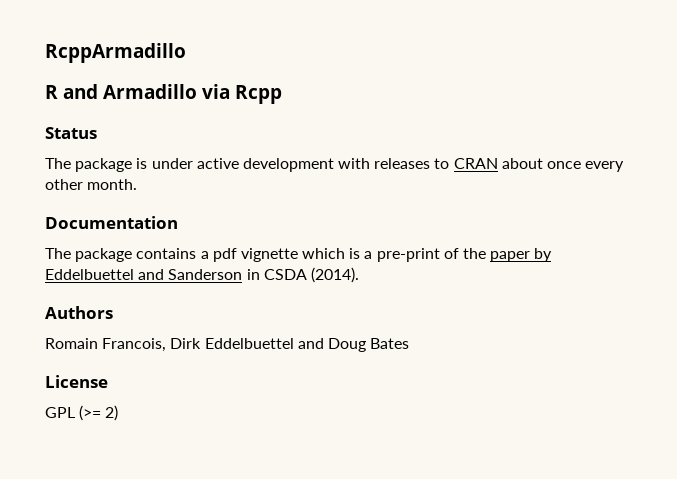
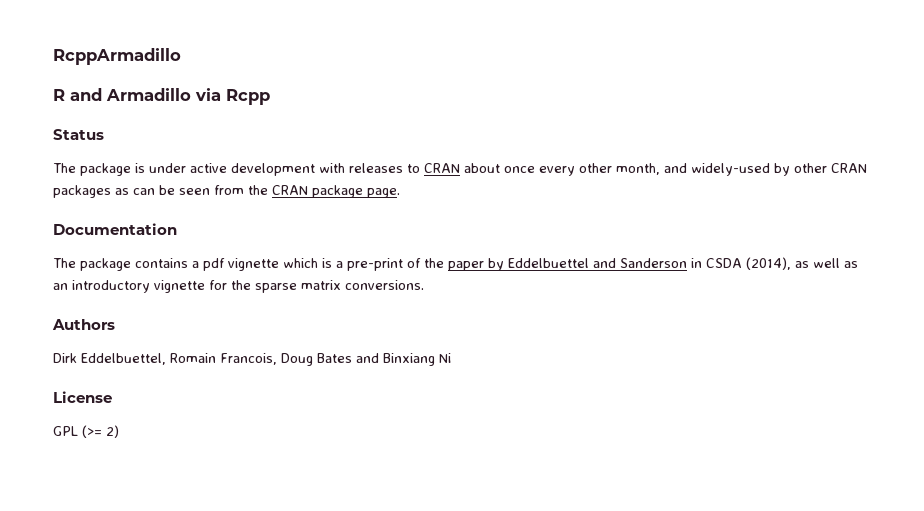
[87,179,138,190] month. -> [616,163,867,176] [53,185,400,198] month, and widely-used by other CRAN packages as can be seen from the CRAN package page.
[310,267,359,283] [45,306,113,319] [45,338,324,352] (2014). // Authors // Romain Francois, Dirk Eddelbuettel and -> [746,257,858,270] [53,280,424,293] [52,319,115,330] [53,353,277,365] (2014), as well as an introductory vignette for the sparse matrix conversions. // Authors // Dirk Eddelbuettel, Romain Francois,
(410, 343) none -> [356,353,451,366] and Binxiang Ni

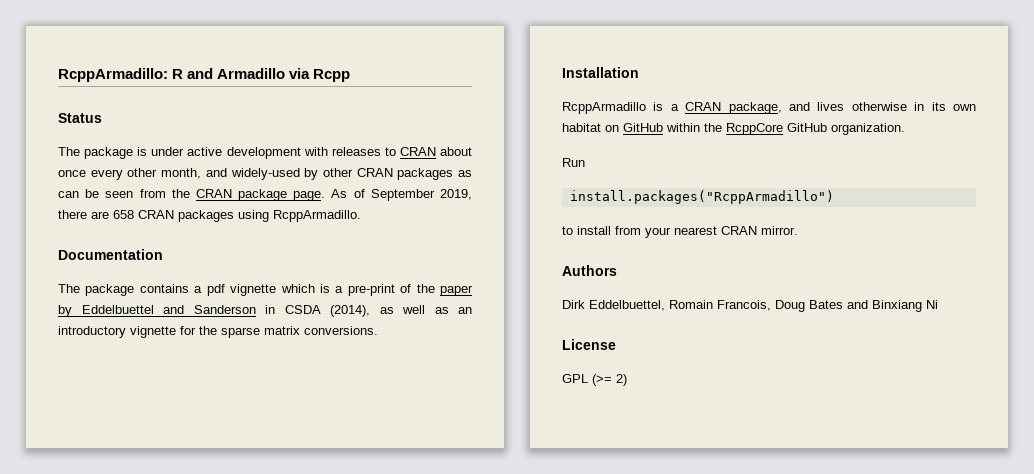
[53,48,181,65] RcppArmadillo // -> [58,68,168,82] RcppArmadillo:
(400, 193) none -> [331,189,473,201] [58,210,361,222] As of September 2019, there are 658 CRAN packages using RcppArmadillo.
(424, 285) none -> [562,67,639,78] [562,102,976,114] [562,123,905,135] [562,158,585,167] [569,190,834,204] [562,226,798,238] // Installation // RcppArmadillo is a CRAN package, and lives otherwise in its own habitat on GitHub within the RcppCore GitHub organization. // Run // install.packages("RcppArmadillo") // to install from your nearest CRAN mirror.

